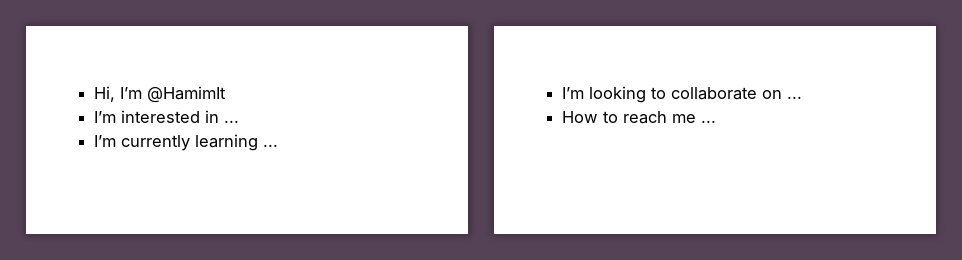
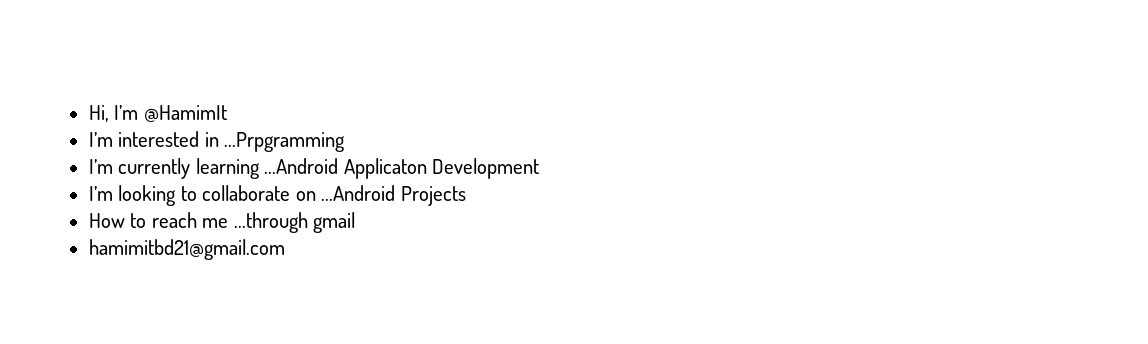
[224,120,240,123] ... -> [224,132,346,152] ...Prpgramming
[263,144,279,147] ... -> [264,158,540,179] ...Android Applicaton Development
[787,96,803,99] ... -> [321,185,466,206] ...Android Projects
[701,120,717,123] ... -> [233,212,356,233] [88,239,285,260] ...through gmail // hamimitbd21@gmail.com

